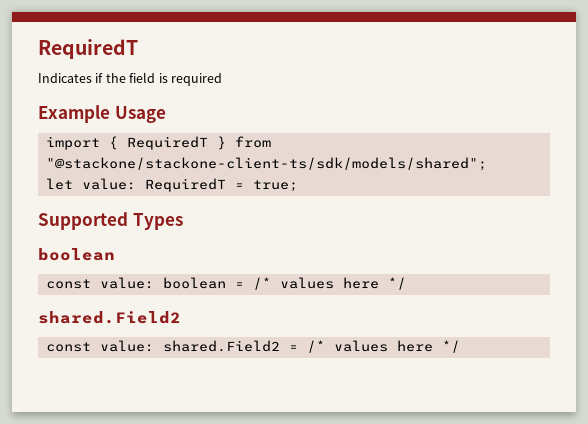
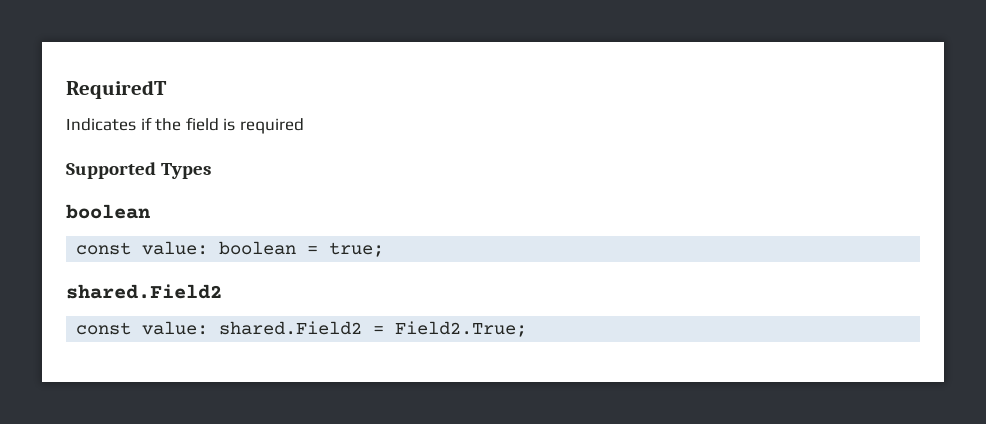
[38,105,166,123] [45,136,271,150] [45,157,487,171] [45,178,298,192] // Example Usage // import { RequiredT } from "@stackone/stackone-client-ts/sdk/models/shared"; // let value: RequiredT = true; -> (304, 126) none
[252,277,406,290] /* values here */ -> [329,242,385,257] true;
[306,340,460,353] /* values here */ -> [395,321,528,337] Field2.True;

